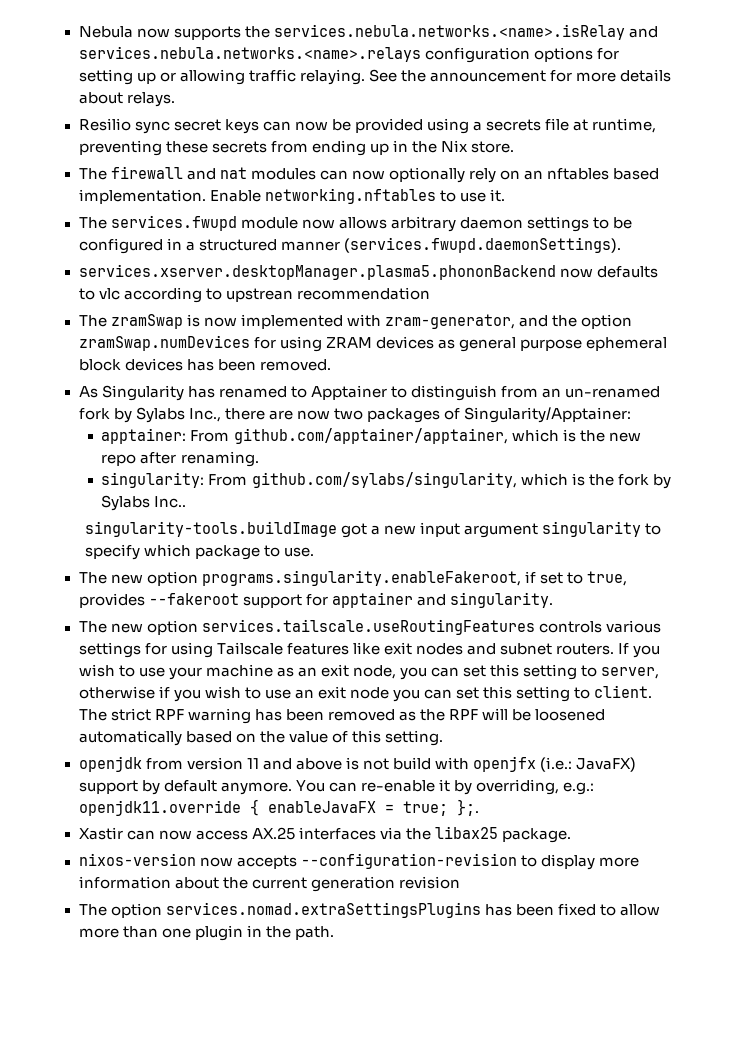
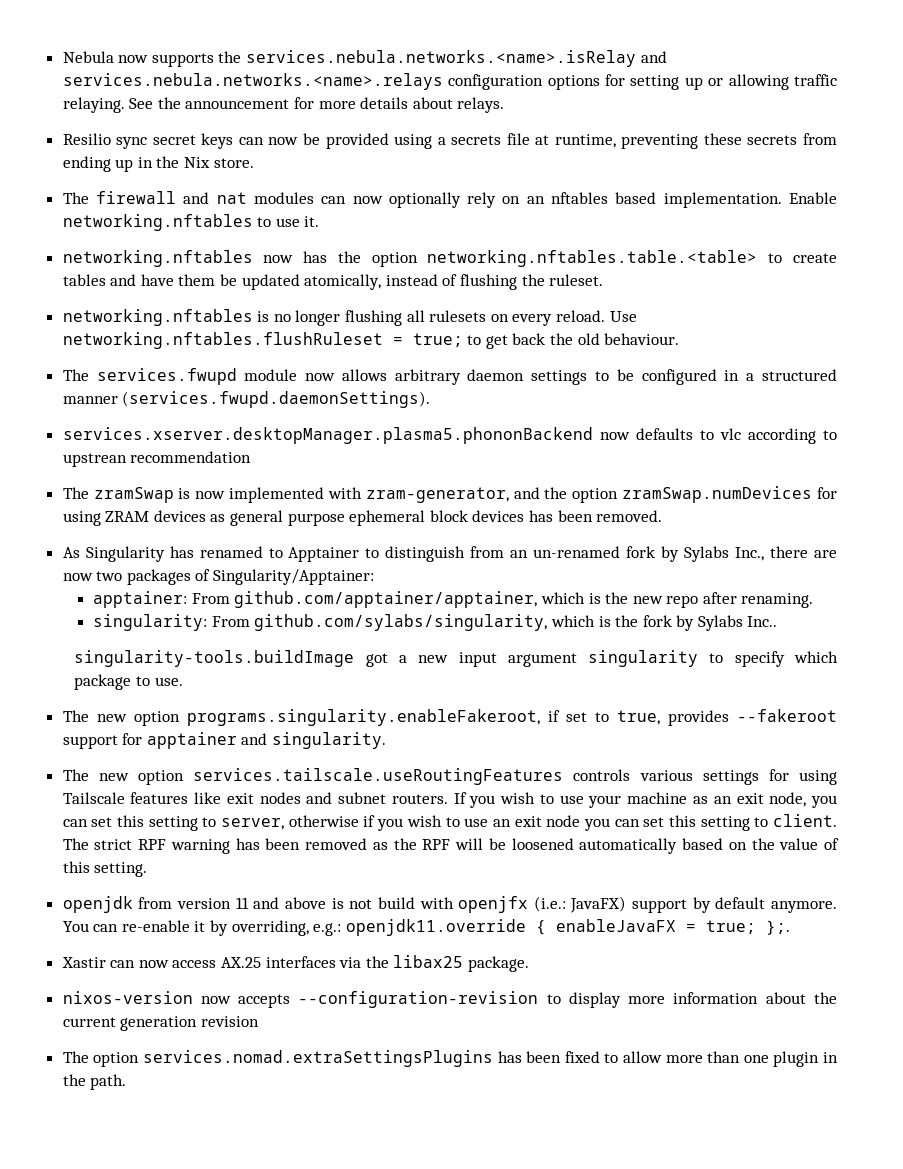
(505, 195) none -> [62,250,837,267] [62,274,604,290] [62,309,637,326] [62,332,680,349] // networking.nftables now has the option networking.nftables.table.<table> to create tables and have them be updated atomically, instead of flushing the ruleset. // networking.nftables is no longer flushing all rulesets on every reload. Use networking.nftables.flushRuleset = true; to get back the old behaviour.

